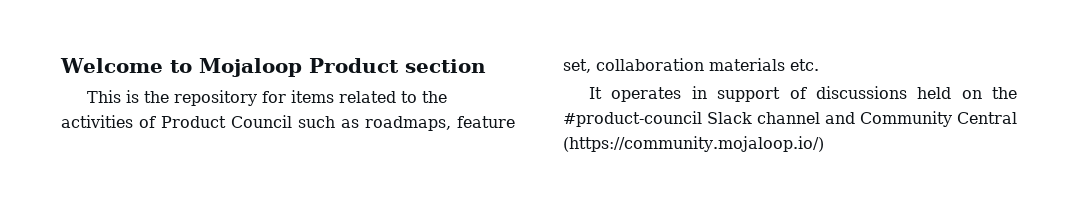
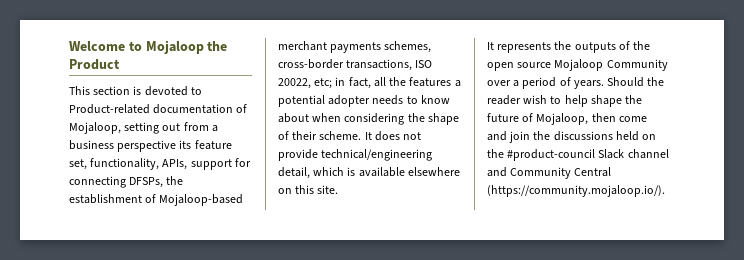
[308,58,486,73] Product section -> [207,41,228,51] [69,59,120,70] the Product
[126,90,448,106] [61,115,515,131] [563,58,819,73] [589,86,807,102] is the repository for items related to the activities of Product Council such as roadmaps, feature set, collaboration materials etc. // It operates in support of -> [93,86,202,96] [69,104,248,114] [69,122,218,134] [69,140,232,152] [69,158,251,170] [69,176,184,188] [69,194,244,206] [278,41,432,53] [278,59,433,71] [278,77,461,89] [278,95,450,107] [278,113,459,125] [278,131,422,141] [278,149,433,161] [278,167,460,179] [278,185,339,194] [487,41,651,53] [487,59,668,71] [487,77,665,89] [487,95,643,107] [487,113,647,125] [487,131,551,143] section is devoted to Product-related documentation of Mojaloop, setting out from a business perspective its feature set, functionality, APIs, support for connecting DFSPs, the establishment of Mojaloop-based merchant payments schemes, cross-border transactions, ISO 20022, etc; in fact, all the features a potential adopter needs to know about when considering the shape of their scheme. It does not provide technical/engineering detail, which is available elsewhere on this site. // It represents the outputs of the open source Mojaloop Community over a period of years. Should the reader wish to help shape the future of Mojaloop, then come and join the
[563,136,824,152] (https://community.mojaloop.io/) -> [487,185,665,197] (https://community.mojaloop.io/).

